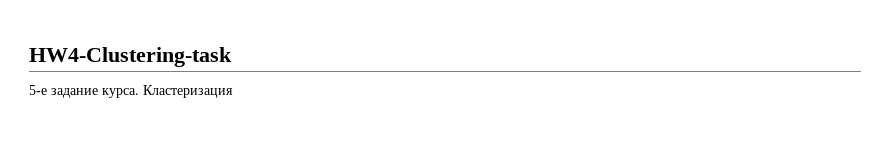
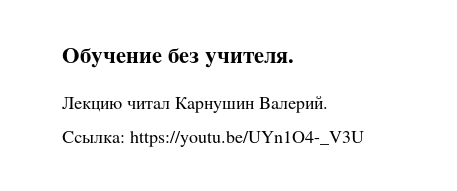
[29,47,232,67] [29,85,233,98] HW4-Clustering-task // 5-е задание курса. Кластеризация -> [62,48,295,68] [62,96,328,113] [62,131,364,147] Обучение без учителя. // Лекцию читал Карнушин Валерий. // Ссылка: https://youtu.be/UYn1O4-_V3U

